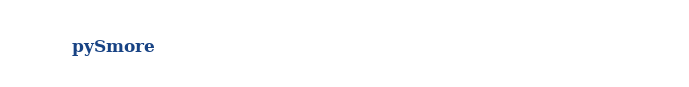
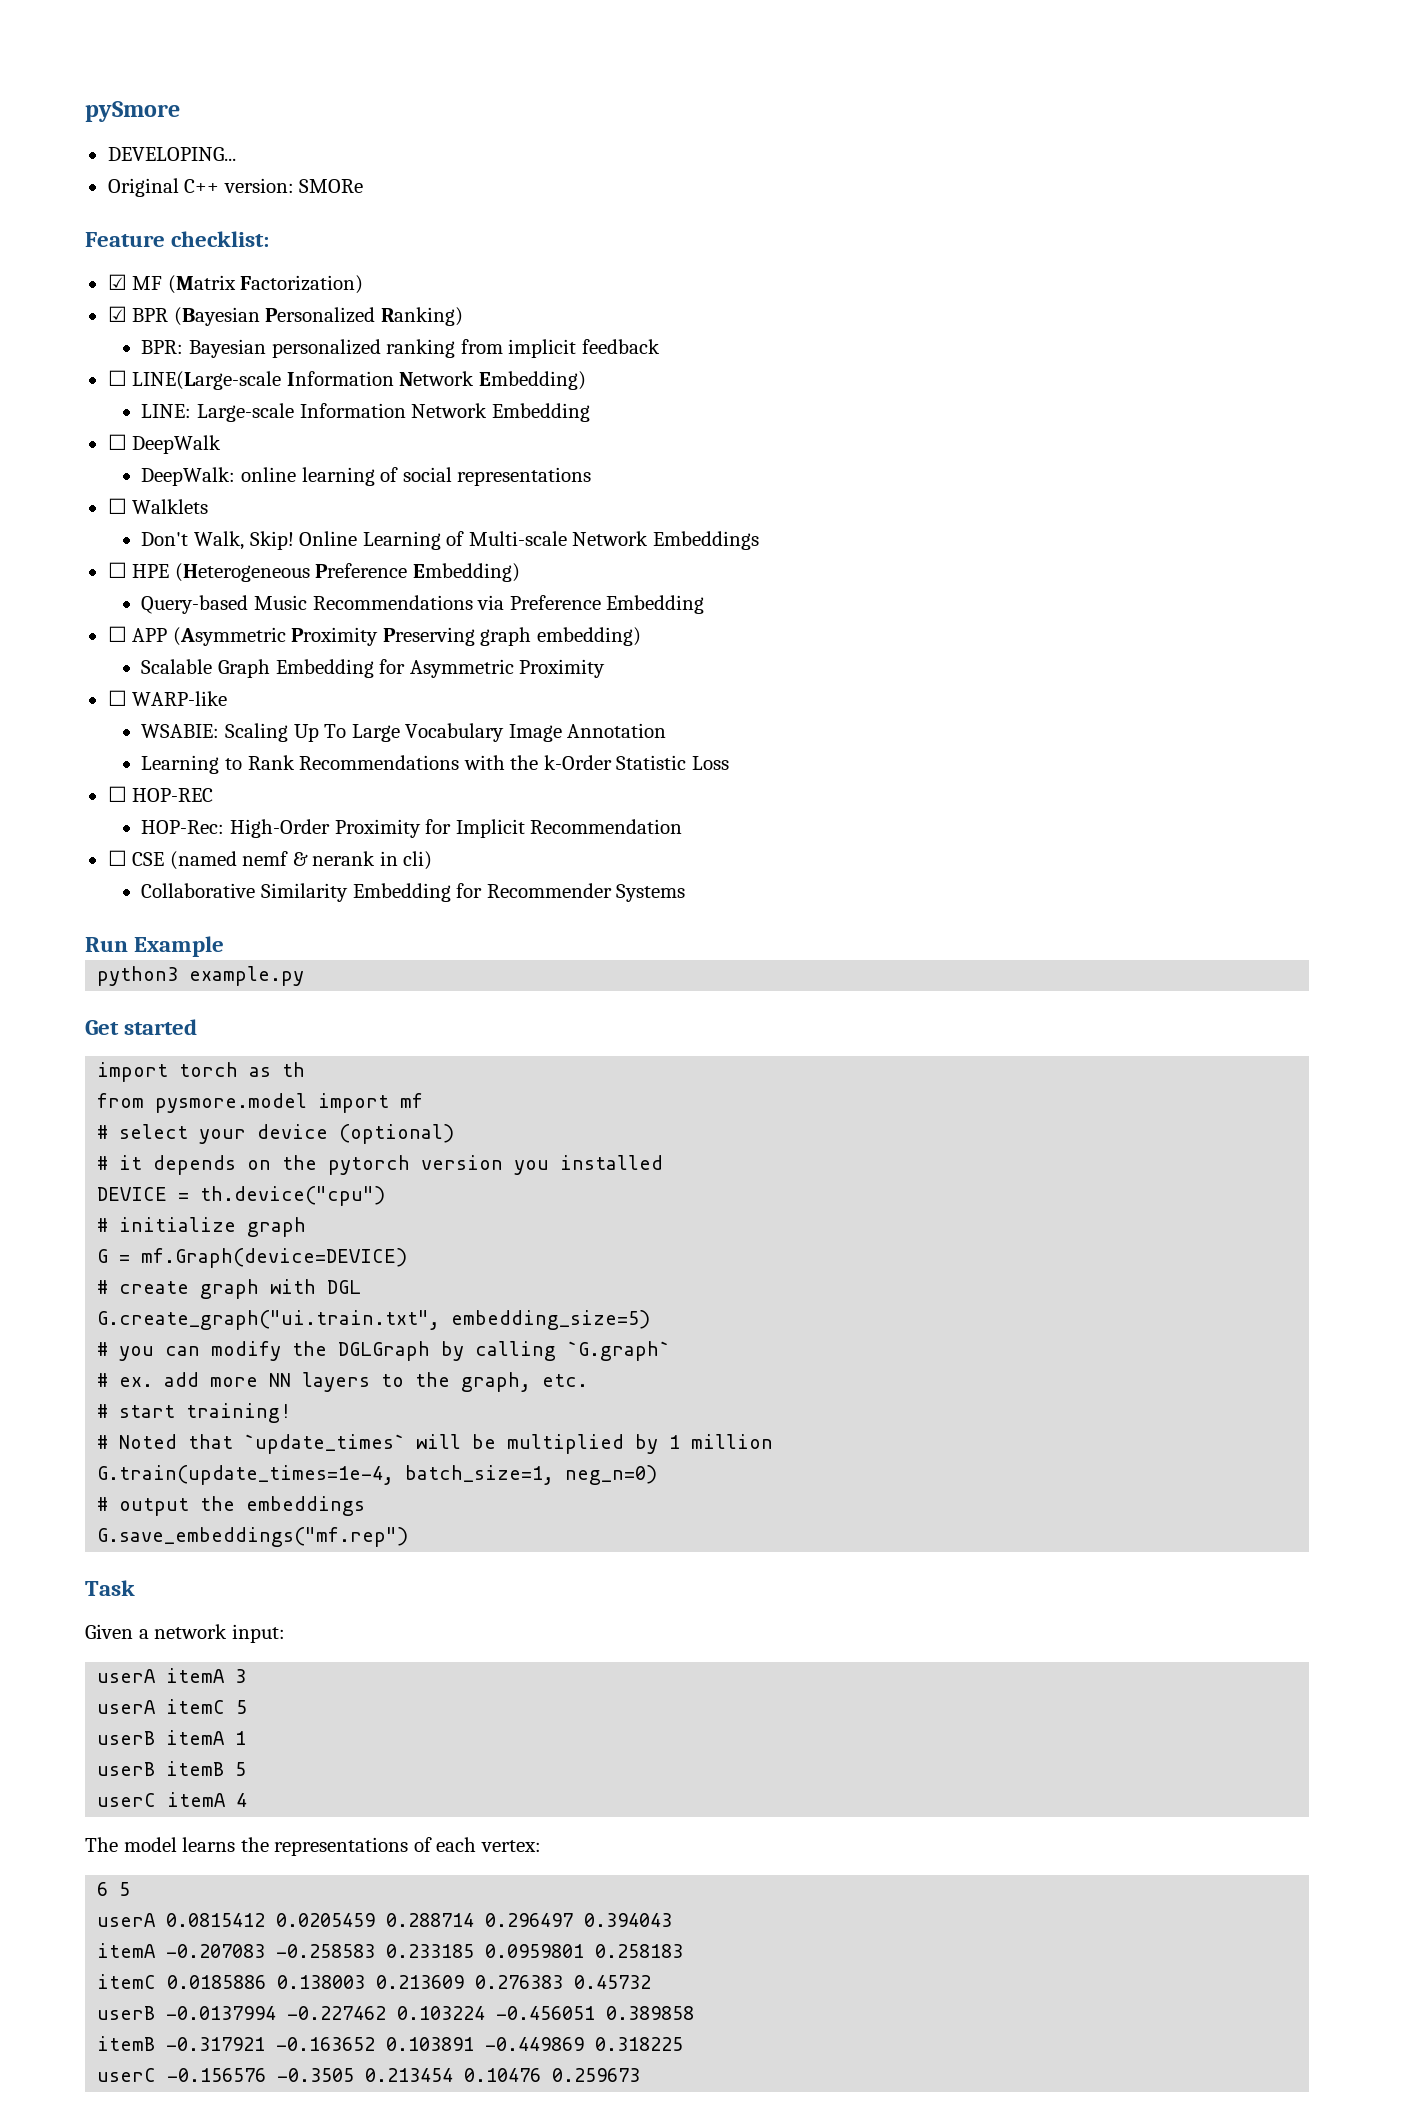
(155, 48) none -> [107,147,236,161] [107,178,364,197] [85,231,270,247] [107,274,364,294] [107,306,463,326] [141,339,660,358] [107,370,586,390] [141,403,590,422] [107,434,222,454] [141,467,592,486] [107,498,209,514] [141,531,759,550] [107,562,520,582] [141,595,705,614] [107,626,641,646] [141,659,606,678] [107,690,228,706] [141,723,667,742] [141,755,729,774] [107,786,214,802] [141,819,683,838] [107,850,433,870] [141,883,686,902] [85,936,225,957] [97,966,305,986] [85,1019,198,1035] [97,1062,306,1082] [97,1093,424,1113] [97,1124,455,1144] [97,1155,664,1175] [97,1186,386,1206] [97,1217,307,1237] [97,1248,408,1268] [97,1279,362,1299] [97,1310,651,1330] [97,1341,671,1361] [97,1372,589,1392] [97,1403,292,1423] [97,1434,774,1454] [97,1465,658,1485] [97,1496,366,1516] [97,1527,409,1547] [85,1580,135,1596] [85,1624,285,1643] [97,1668,247,1683] [97,1699,248,1714] [97,1730,247,1745] [97,1761,247,1776] [97,1792,248,1807] [85,1837,541,1856] [97,1882,131,1896] [97,1913,673,1927] [97,1943,684,1958] [97,1974,652,1989] [97,2006,695,2020] [97,2036,684,2051] [97,2068,641,2082] // DEVELOPING... // Original C++ version: SMORe // Feature checklist: // ☑ MF (Matrix Factorization) // ☑ BPR (Bayesian Personalized Ranking) // BPR: Bayesian personalized ranking from implicit feedback // ☐ LINE(Large-scale Information Network Embedding) // LINE: Large-scale Information Network Embedding // ☐ DeepWalk // DeepWalk: online learning of social representations // ☐ Walklets // Don't Walk, Skip! Online Learning of Multi-scale Network Embeddings // ☐ HPE (Heterogeneous Preference Embedding) // Query-based Music Recommendations via Preference Embedding // ☐ APP (Asymmetric Proximity Preserving graph embedding) // Scalable Graph Embedding for Asymmetric Proximity // ☐ WARP-like // WSABIE: Scaling Up To Large Vocabulary Image Annotation // Learning to Rank Recommendations with the k-Order Statistic Loss // ☐ HOP-REC // HOP-Rec: High-Order Proximity for Implicit Recommendation // ☐ CSE (named nemf & nerank in cli) // Collaborative Similarity Embedding for Recommender Systems // Run Example // python3 example.py // Get started // import torch as th // from pysmore.model import mf // # select your device (optional) // # it depends on the pytorch version you installed // DEVICE = th.device("cpu") // # initialize graph // G = mf.Graph(device=DEVICE) // # create graph with DGL // G.create_graph("ui.train.txt", embedding_size=5) // # you can modify the DGLGraph by calling `G.graph` // # ex. add more NN layers to the graph, etc. // # start training! // # Noted that `update_times` will be multiplied by 1 million // G.train(update_times=1e-4, batch_size=1, neg_n=0) // # output the embeddings // G.save_embeddings("mf.rep") // Task // Given a network input: // userA itemA 3 // userA itemC 5 // userB itemA 1 // userB itemB 5 // userC itemA 4 // The model learns the representations of each vertex: // 6 5 // userA 0.0815412 0.0205459 0.288714 0.296497 0.394043 // itemA -0.207083 -0.258583 0.233185 0.0959801 0.258183 // itemC 0.0185886 0.138003 0.213609 0.276383 0.45732 // userB -0.0137994 -0.227462 0.103224 -0.456051 0.389858 // itemB -0.317921 -0.163652 0.103891 -0.449869 0.318225 // userC -0.156576 -0.3505 0.213454 0.10476 0.259673

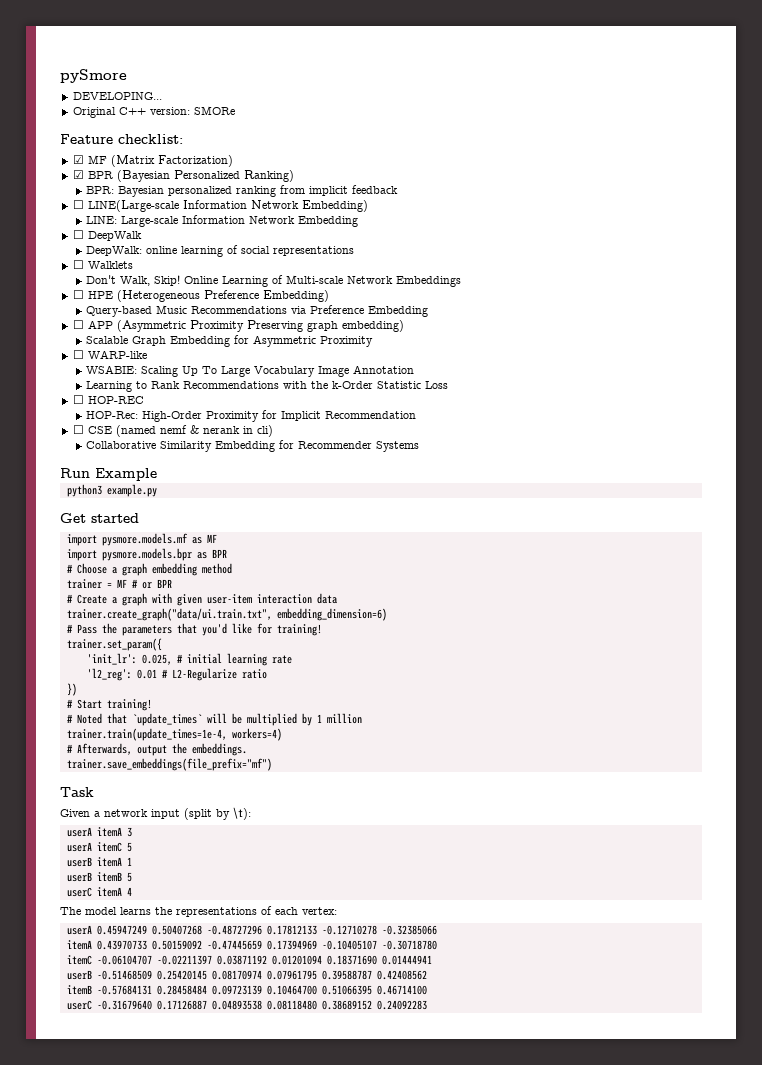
[179,1062,306,1077] [97,1093,424,1113] [97,1124,455,1144] [97,1155,664,1175] [97,1186,386,1206] [97,1217,307,1237] [97,1248,408,1268] [97,1279,362,1299] [97,1310,651,1330] [97,1341,671,1361] [97,1372,589,1392] [97,1404,176,1418] torch as th // from pysmore.model import mf // # select your device (optional) // # it depends on the pytorch version you installed // DEVICE = th.device("cpu") // # initialize graph // G = mf.Graph(device=DEVICE) // # create graph with DGL // G.create_graph("ui.train.txt", embedding_size=5) // # you can modify the DGLGraph by calling `G.graph` // # ex. add more NN layers to the graph, etc. // # start -> [101,533,217,546] [66,548,227,561] [66,563,232,576] [66,579,172,589] [66,593,337,606] [66,608,387,621] [66,623,322,636] [66,638,162,651] [86,653,292,666] [86,668,267,681] [66,683,77,696] [66,699,102,709] pysmore.models.mf as MF // import pysmore.models.bpr as BPR // # Choose a graph embedding method // trainer = MF # or BPR // # Create a graph with given user-item interaction data // trainer.create_graph("data/ui.train.txt", embedding_dimension=6) // # Pass the parameters that you'd like for training! // trainer.set_param({ // 'init_lr': 0.025, # initial learning rate // 'l2_reg': 0.01 # L2-Regularize ratio // }) // # Start
[97,1465,658,1485] [97,1497,109,1511] G.train(update_times=1e-4, batch_size=1, neg_n=0) // # -> [66,728,282,741] [66,743,132,755] trainer.train(update_times=1e-4, workers=4) // # Afterwards,
[246,1496,366,1516] [97,1527,409,1547] embeddings // G.save_embeddings("mf.rep") -> [191,743,247,756] [66,758,272,771] embeddings. // trainer.save_embeddings(file_prefix="mf")
[231,1624,285,1643] input: -> [151,807,251,820] input (split by \t):
[97,1882,131,1896] [97,1913,673,1927] [97,1943,684,1958] [97,1974,652,1989] [97,2006,695,2020] [97,2036,684,2051] [97,2068,641,2082] // 6 5 // userA 0.0815412 0.0205459 0.288714 0.296497 0.394043 // itemA -0.207083 -0.258583 0.233185 0.0959801 0.258183 // itemC 0.0185886 0.138003 0.213609 0.276383 0.45732 // userB -0.0137994 -0.227462 0.103224 -0.456051 0.389858 // itemB -0.317921 -0.163652 0.103891 -0.449869 0.318225 // userC -0.156576 -0.3505 0.213454 0.10476 0.259673 -> [66,925,437,935] [66,940,437,950] [66,955,432,965] [66,970,427,980] [66,985,427,995] [66,1000,427,1010] // userA 0.45947249 0.50407268 -0.48727296 0.17812133 -0.12710278 -0.32385066 // itemA 0.43970733 0.50159092 -0.47445659 0.17394969 -0.10405107 -0.30718780 // itemC -0.06104707 -0.02211397 0.03871192 0.01201094 0.18371690 0.01444941 // userB -0.51468509 0.25420145 0.08170974 0.07961795 0.39588787 0.42408562 // itemB -0.57684131 0.28458484 0.09723139 0.10464700 0.51066395 0.46714100 // userC -0.31679640 0.17126887 0.04893538 0.08118480 0.38689152 0.24092283

